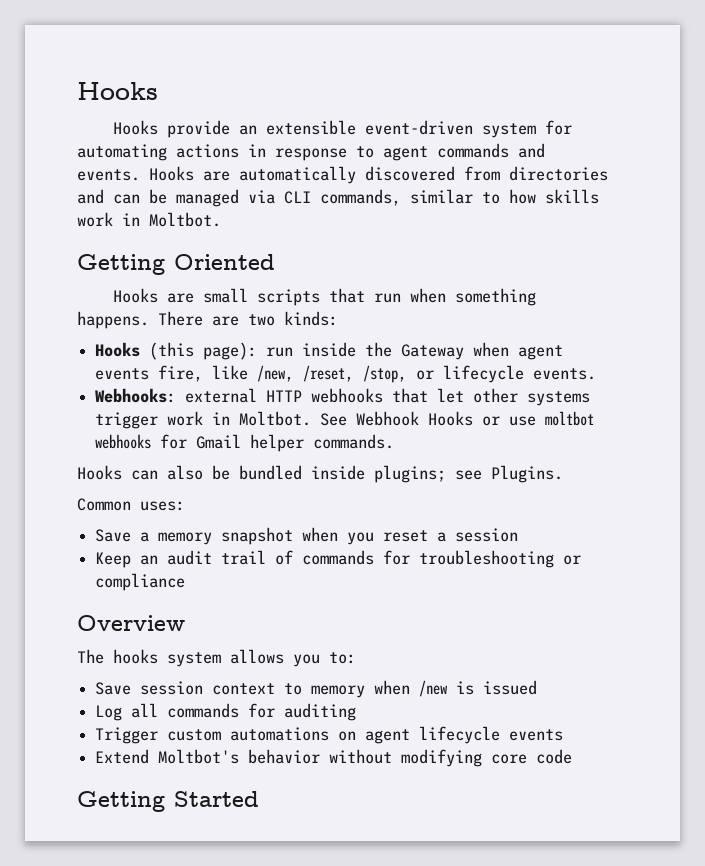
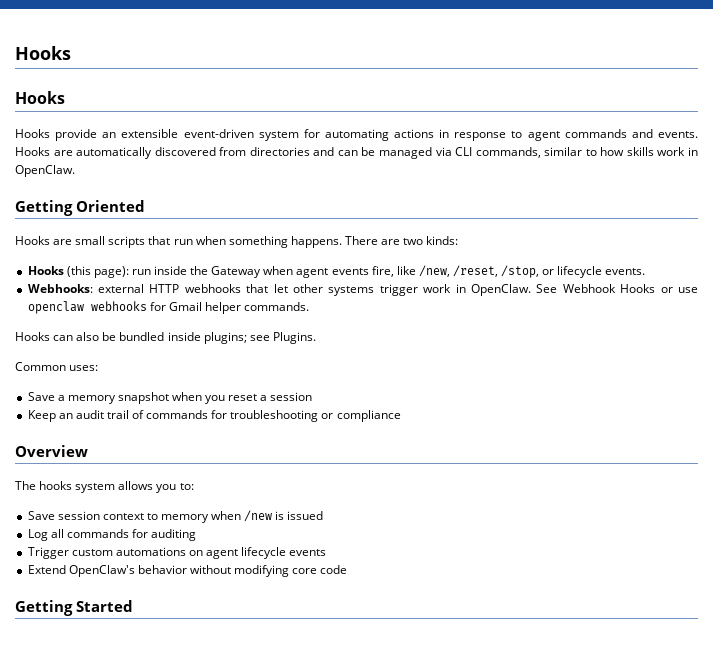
[77,82,158,100] [112,120,158,135] Hooks // Hooks -> [15,46,71,60] [15,91,65,104] [15,129,50,138] Hooks // Hooks // Hooks
[149,212,221,227] Moltbot. -> [15,165,75,177] OpenClaw.
[239,411,312,426] Moltbot. -> [471,284,532,296] OpenClaw.
[545,411,595,426] moltbot -> [27,301,84,314] openclaw
[158,749,240,764] Moltbot's -> [68,565,135,577] OpenClaw's

